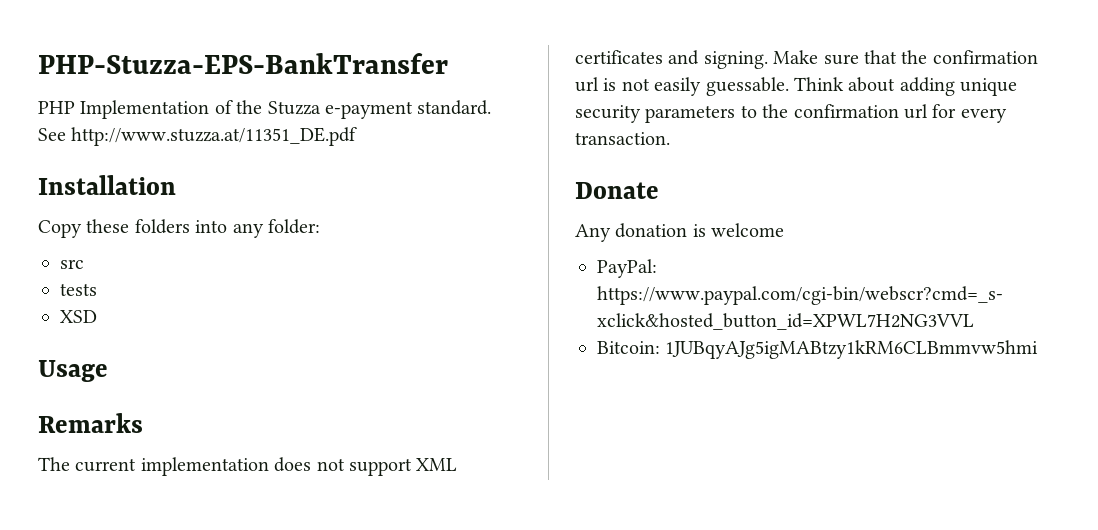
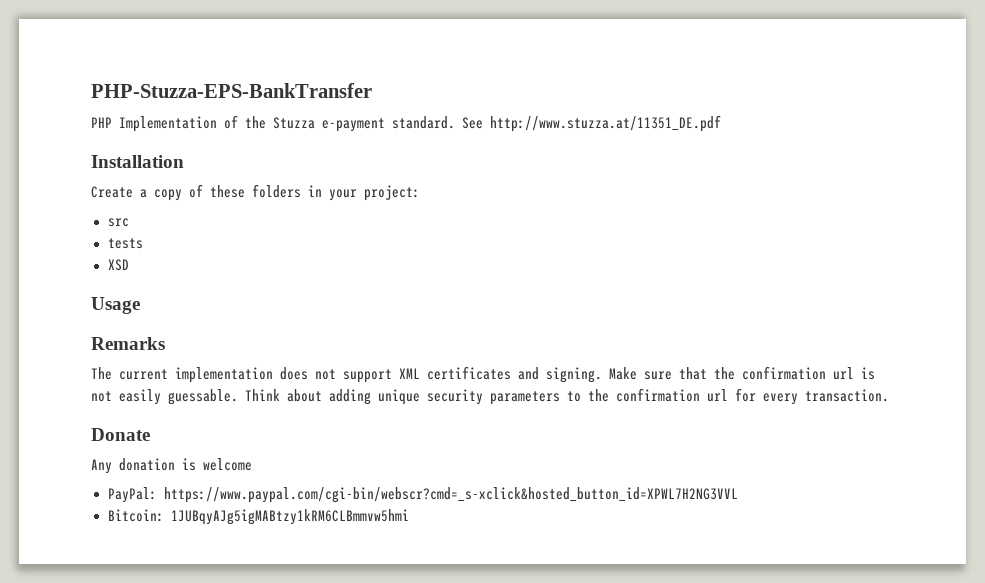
[38,219,320,238] Copy these folders into any folder: -> [91,184,420,201] Create a copy of these folders in your project:

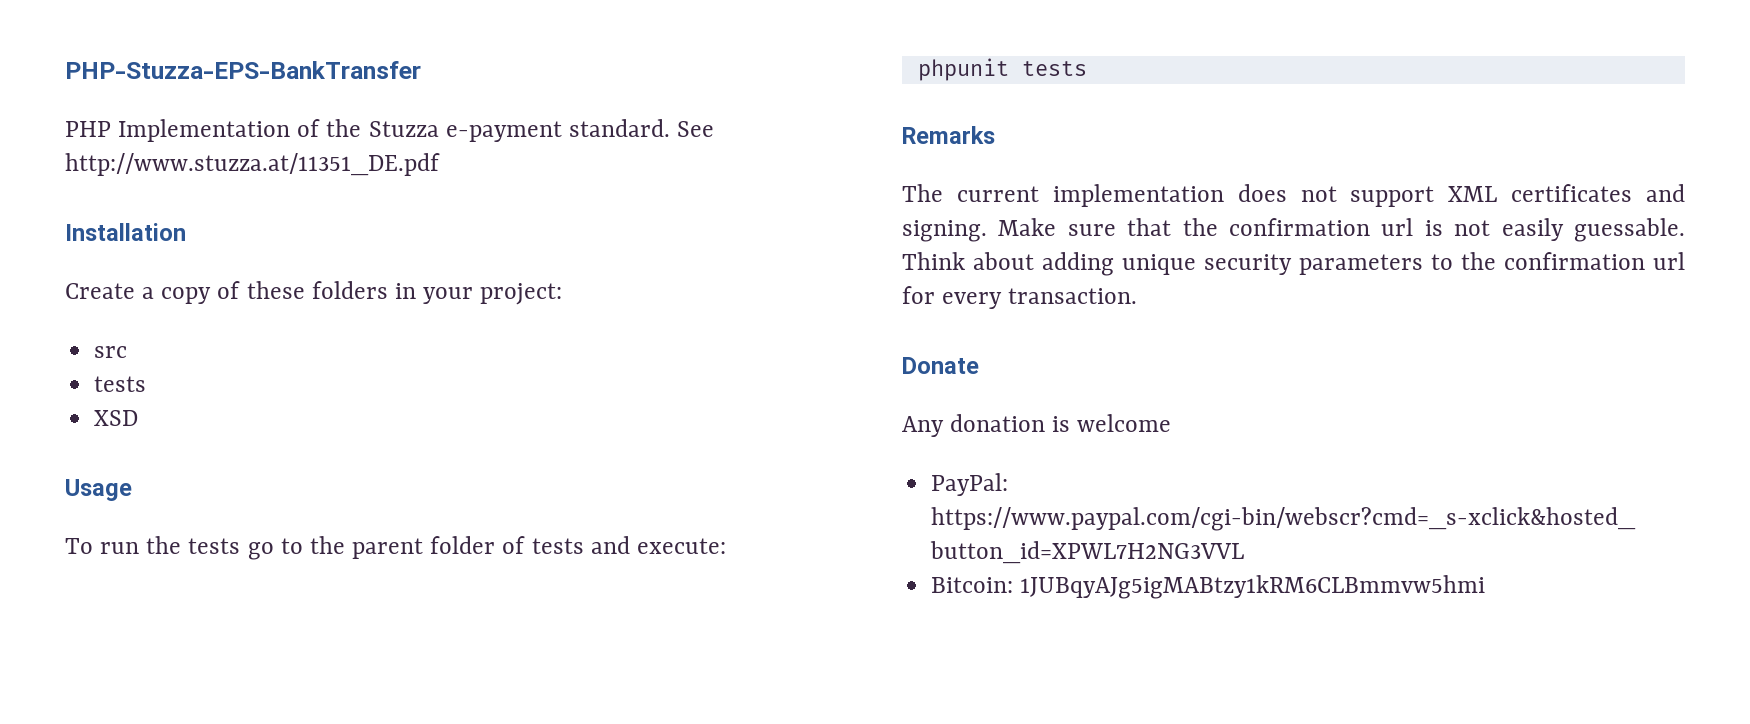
(140, 305) none -> [65,536,726,560] [917,58,1087,81] // To run the tests go to the parent folder of tests and execute: // phpunit tests

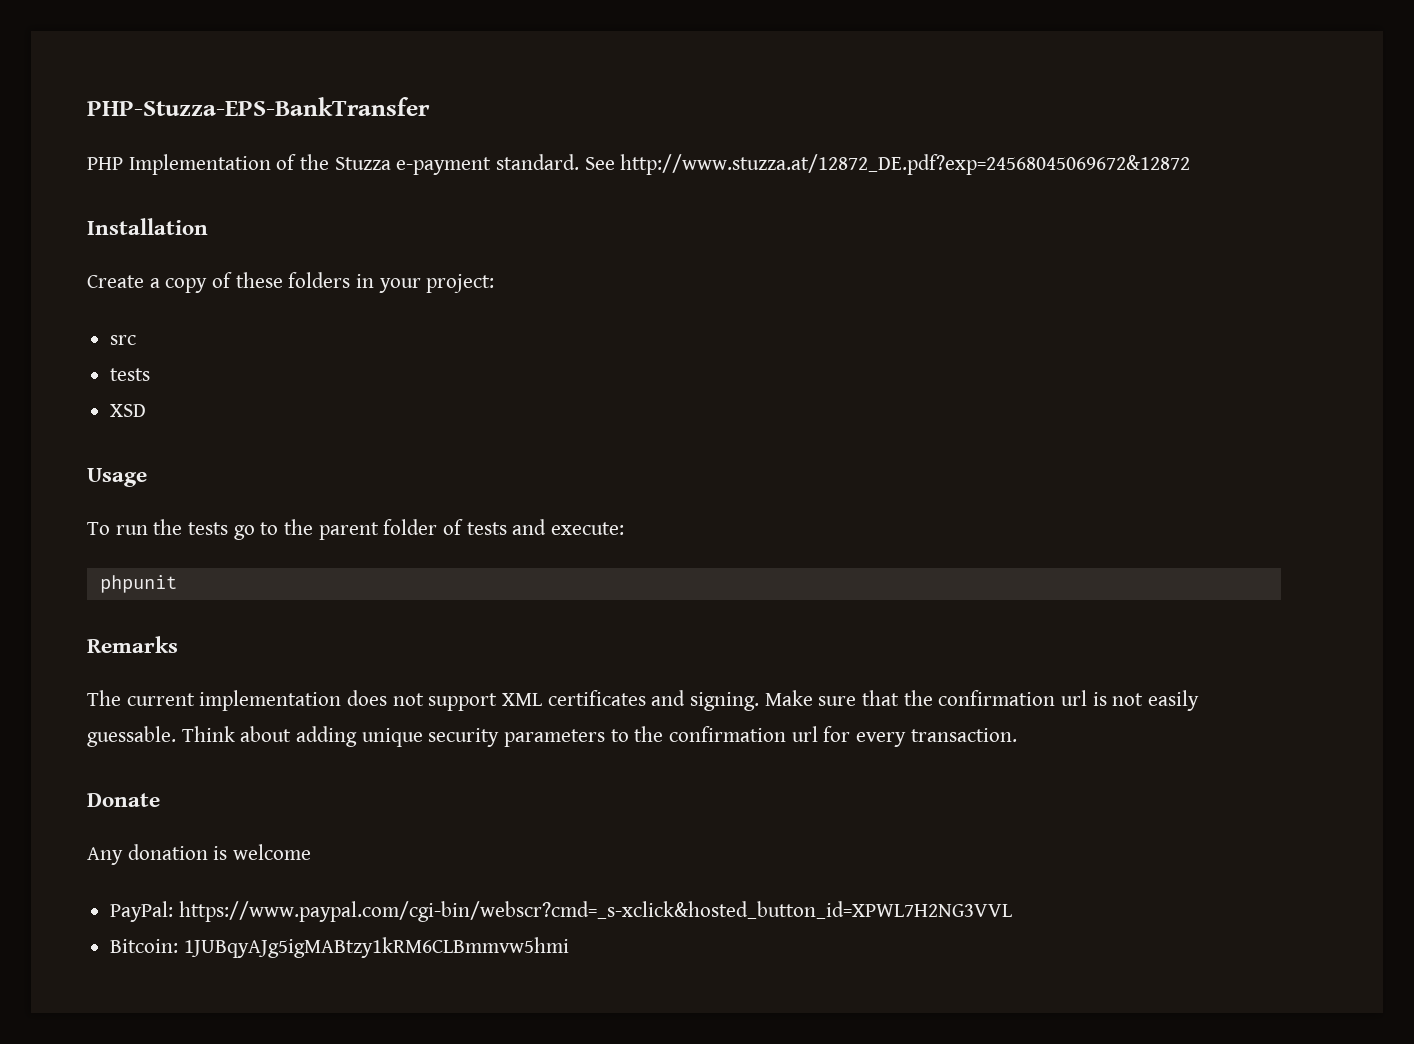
[65,153,440,176] http://www.stuzza.at/11351_DE.pdf -> [620,154,1191,175] http://www.stuzza.at/12872_DE.pdf?exp=24568045069672&12872
[1021,61,1087,76] tests -> (177, 584) none

